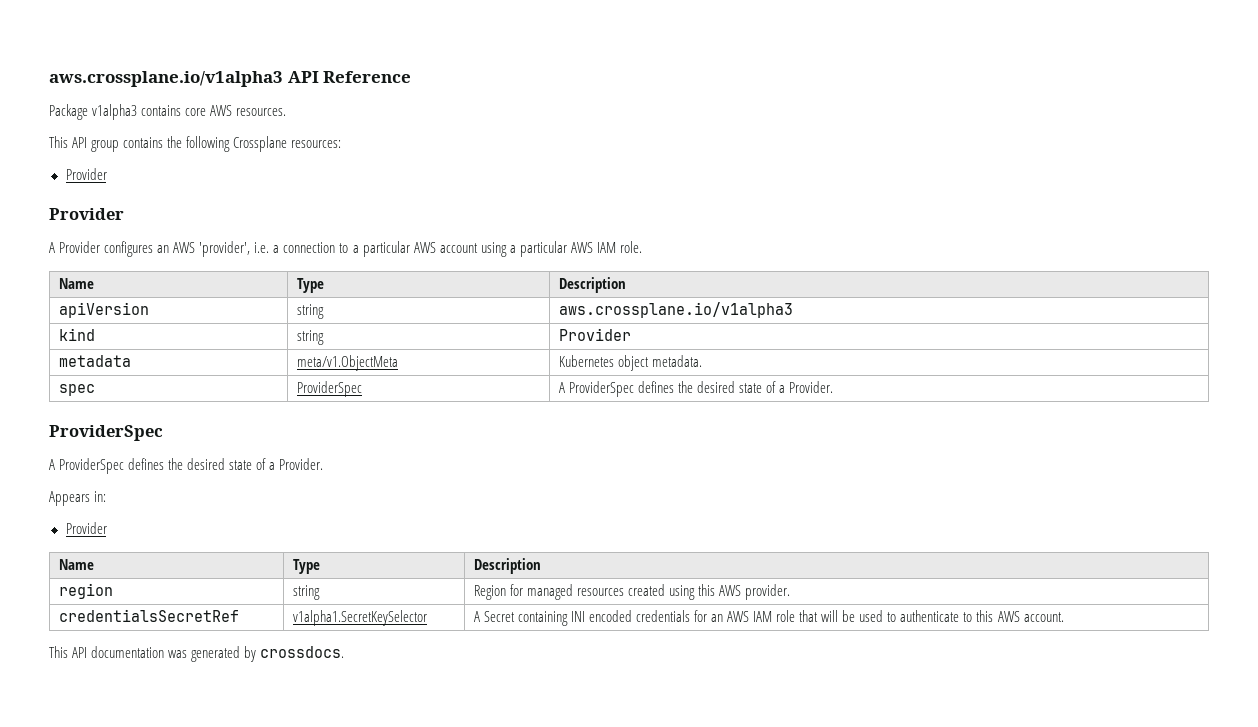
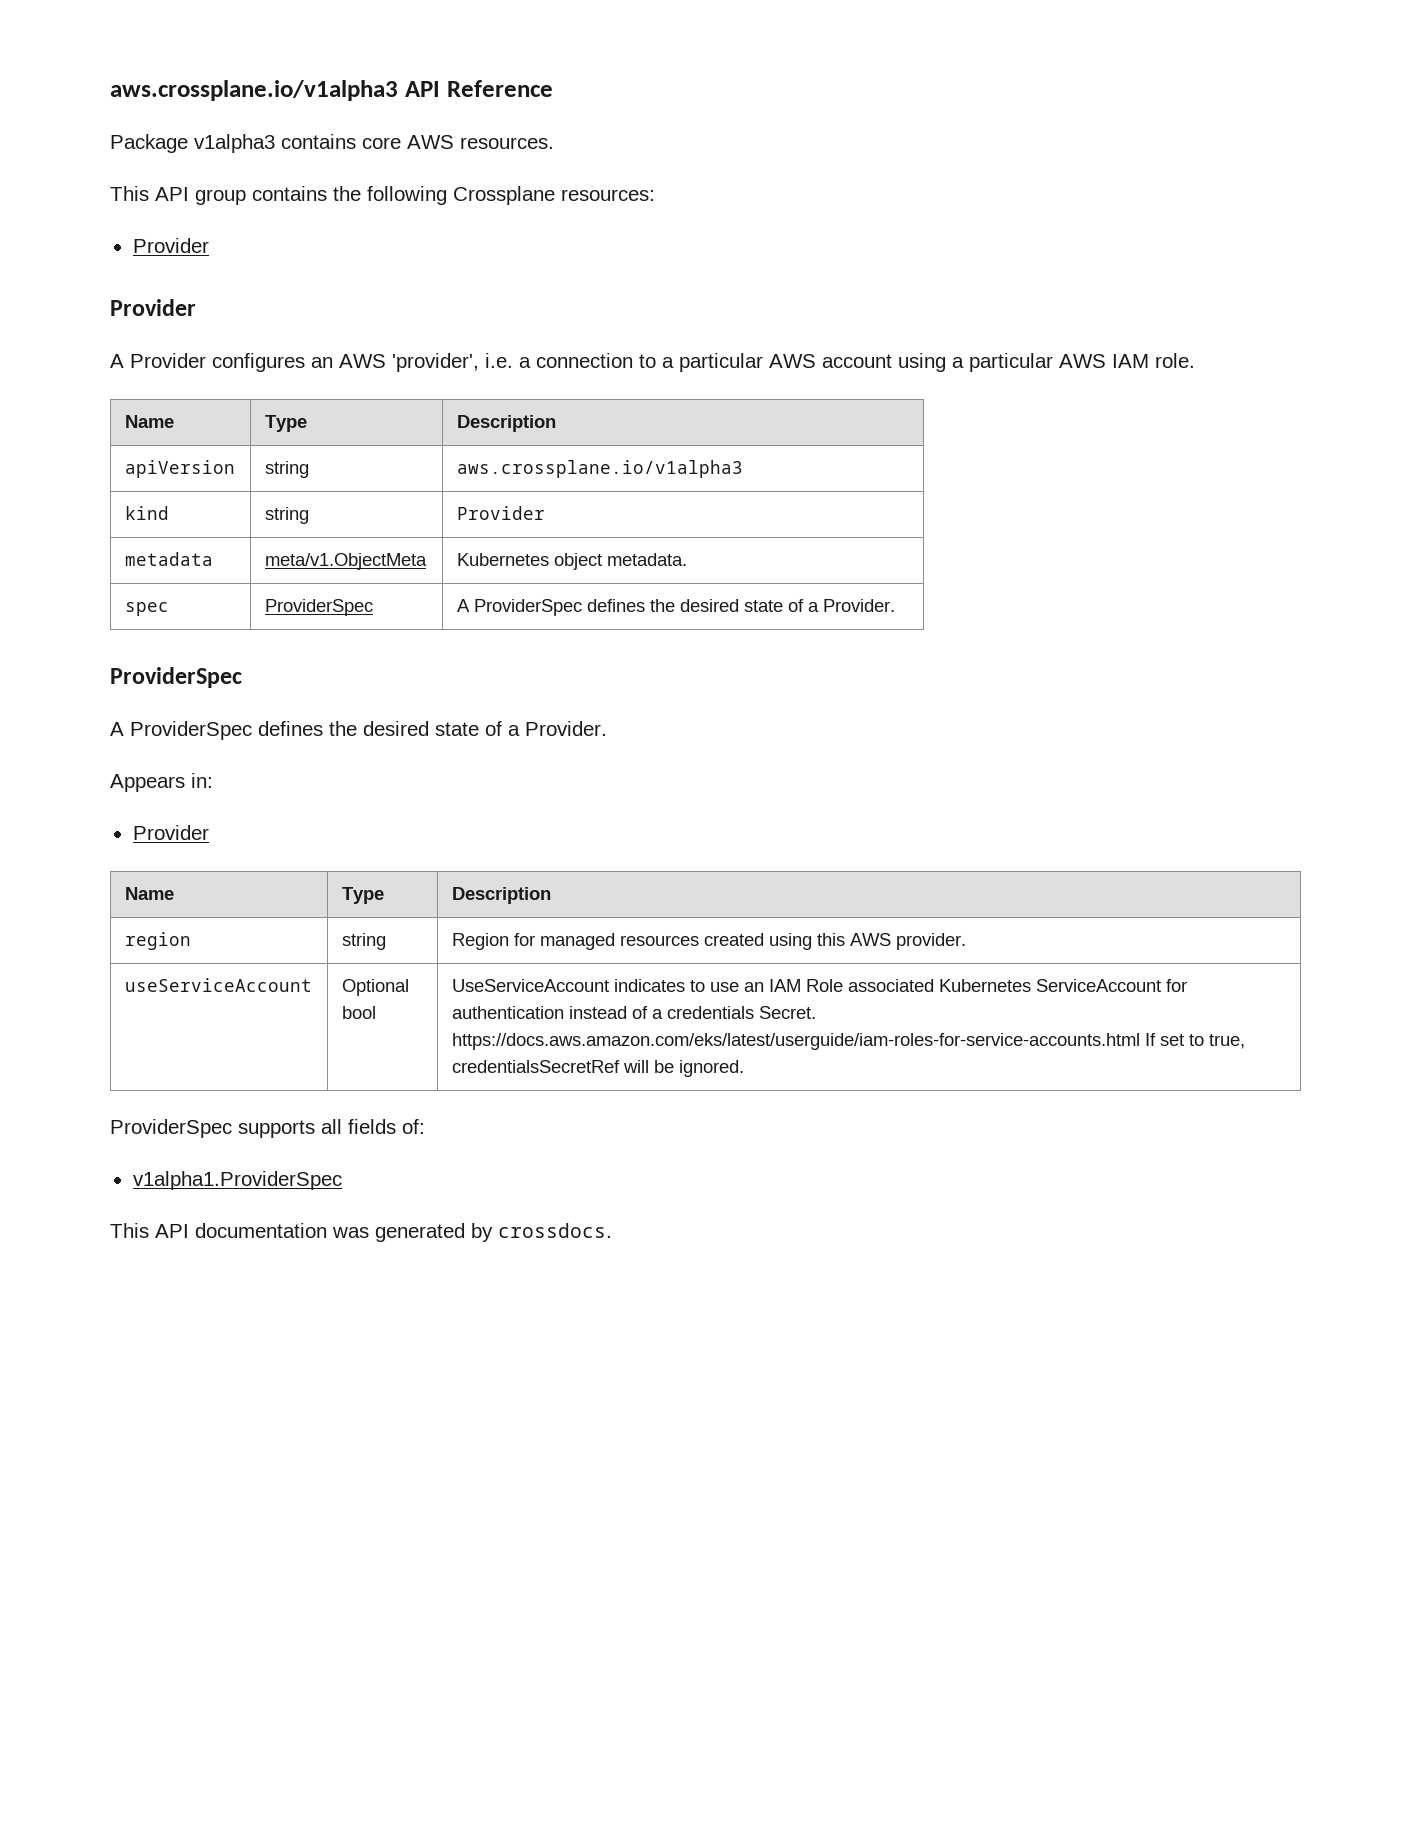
[58,609,239,622] [292,610,427,626] [473,610,1064,626] credentialsSecretRef | v1alpha1.SecretKeySelector | A Secret containing INI encoded credentials for an AWS IAM role that will be used to authenticate to this AWS account. -> [124,978,312,992] [341,979,409,996] [341,1006,376,1019] [451,979,1187,992] [451,1006,816,1019] [451,1033,1245,1050] [451,1060,744,1077] [110,1119,425,1138] [132,1171,342,1190] useServiceAccount | Optional bool | UseServiceAccount indicates to use an IAM Role associated Kubernetes ServiceAccount for authentication instead of a credentials Secret. https://docs.aws.amazon.com/eks/latest/userguide/iam-roles-for-service-accounts.html If set to true, credentialsSecretRef will be ignored. // ProviderSpec supports all fields of: // v1alpha1.ProviderSpec

